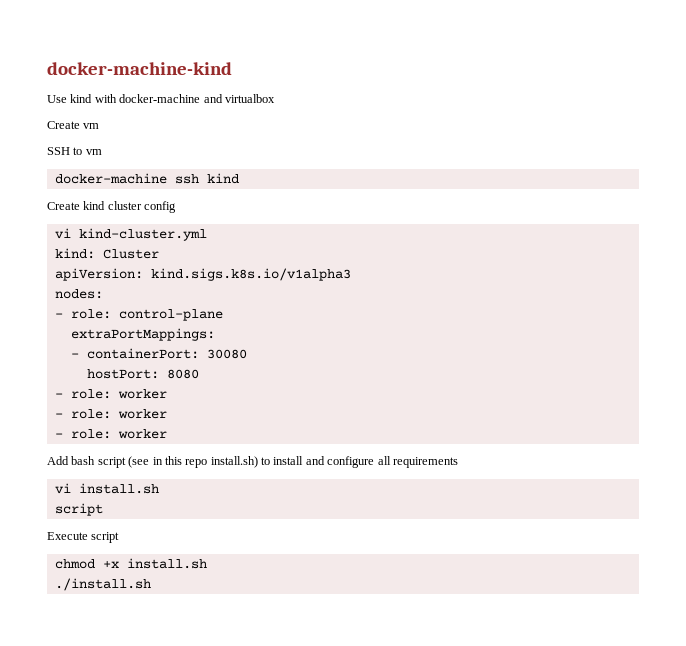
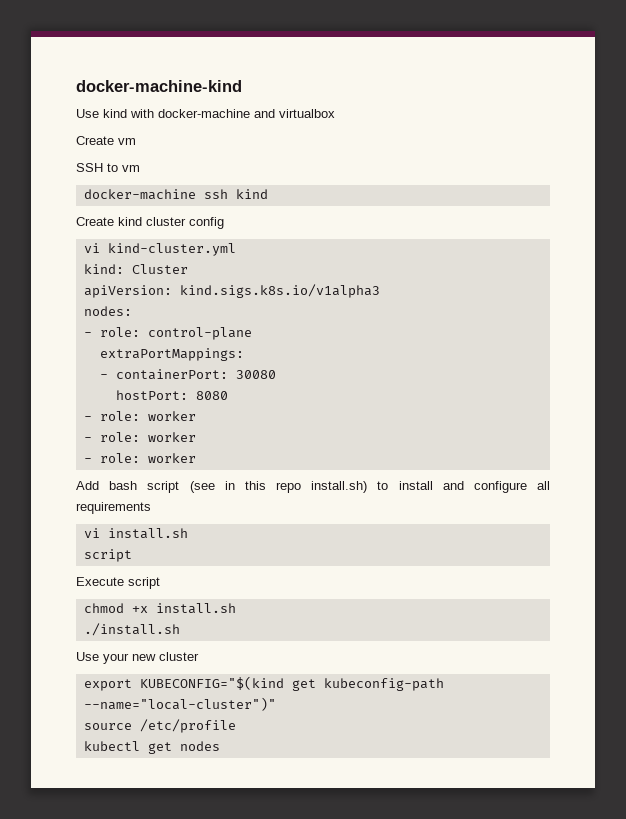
(151, 584) none -> [76,652,199,664] [83,676,444,691] [83,697,276,711] [83,719,236,733] [83,741,220,754] // Use your new cluster // export KUBECONFIG="$(kind get kubeconfig-path --name="local-cluster")" // source /etc/profile // kubectl get nodes

